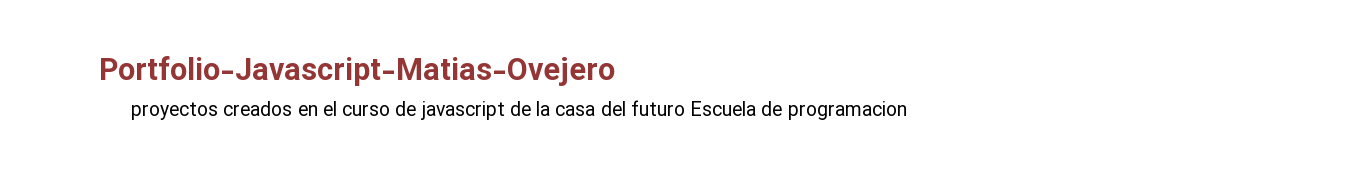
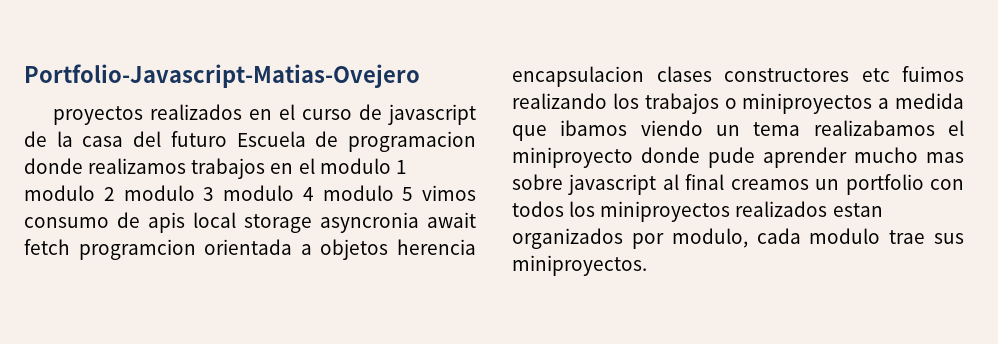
[223,101,293,116] creados -> [150,104,243,120] realizados
(907, 110) none -> [24,158,407,179] [24,185,476,201] [24,212,476,233] [24,239,477,260] [512,66,964,87] [512,93,964,114] [512,120,964,141] [512,147,964,168] [512,174,965,195] [512,201,883,222] [512,228,964,249] [512,255,647,276] donde realizamos trabajos en el modulo 1 modulo 2 modulo 3 modulo 4 modulo 5 vimos consumo de apis local storage asyncronia await fetch programcion orientada a objetos herencia encapsulacion clases constructores etc fuimos realizando los trabajos o miniproyectos a medida que ibamos viendo un tema realizabamos el miniproyecto donde pude aprender mucho mas sobre javascript al final creamos un portfolio con todos los miniproyectos realizados estan organizados por modulo, cada modulo trae sus miniproyectos.

